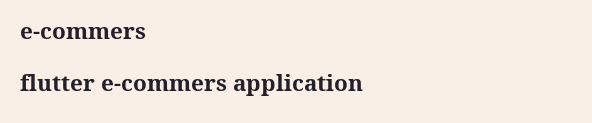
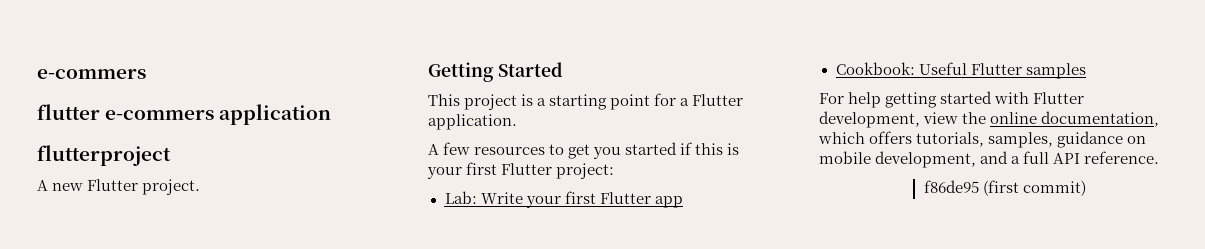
(364, 85) none -> [37,145,171,166] [37,179,201,195] [428,62,563,82] [428,93,744,110] [428,114,517,130] [428,142,740,159] [427,162,615,179] [444,191,683,208] [835,62,1086,79] [819,91,1085,108] [819,111,1160,128] [818,131,1147,148] [819,151,1160,168] [923,180,1086,196] // flutterproject // A new Flutter project. // Getting Started // This project is a starting point for a Flutter application. // A few resources to get you started if this is your first Flutter project: // Lab: Write your first Flutter app // Cookbook: Useful Flutter samples // For help getting started with Flutter development, view the online documentation, which offers tutorials, samples, guidance on mobile development, and a full API reference. // f86de95 (first commit)

